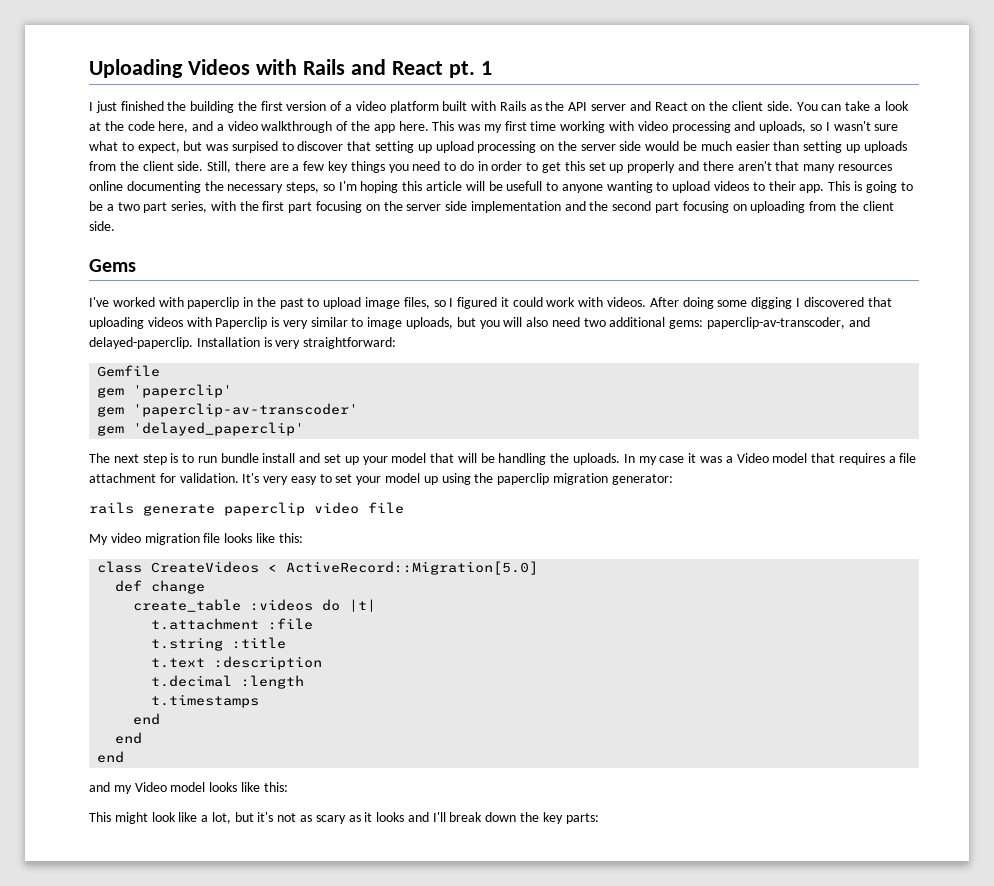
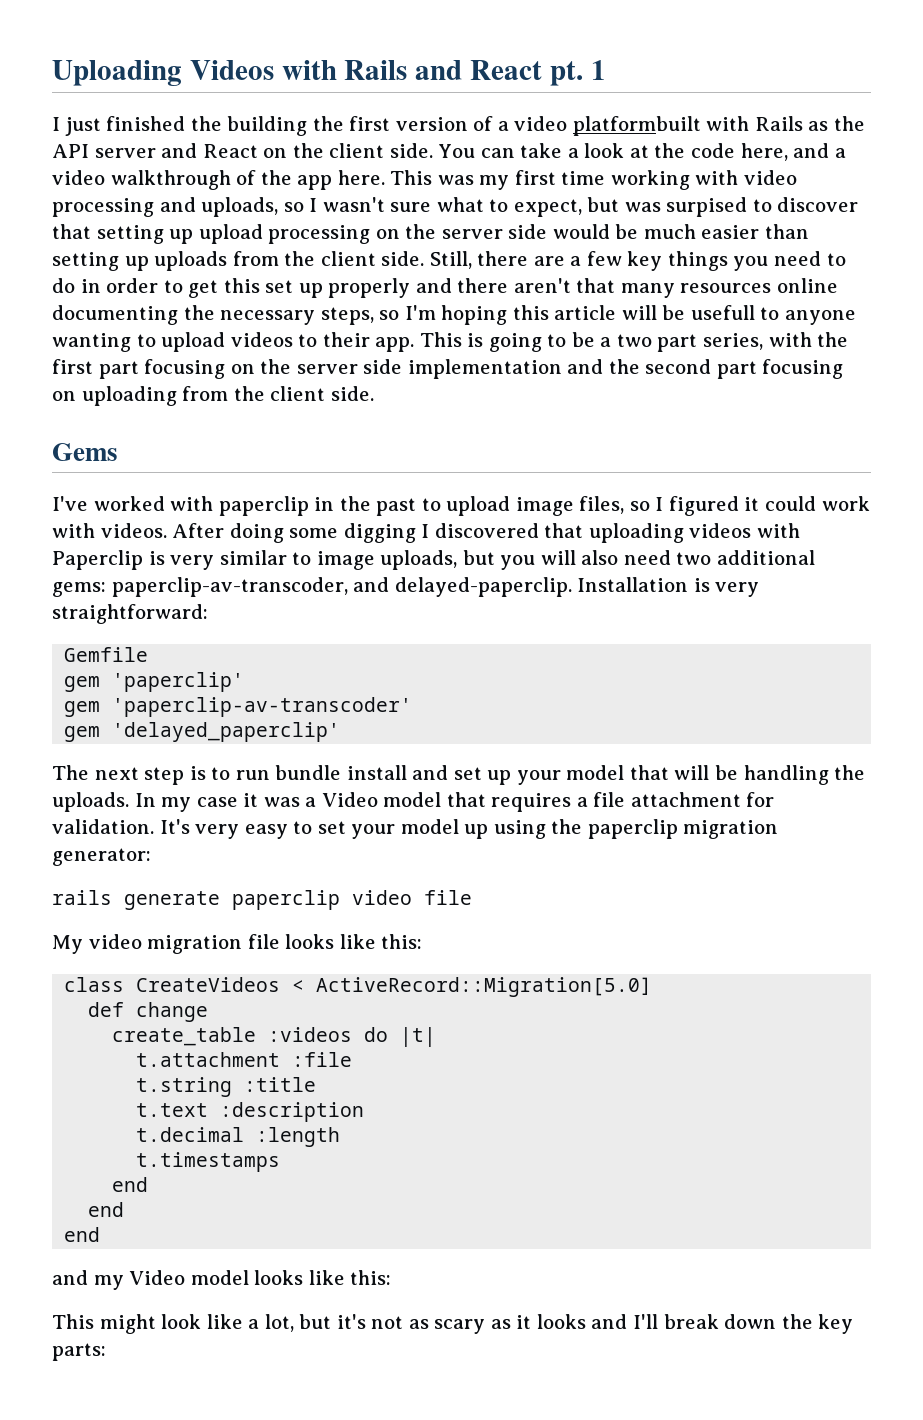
[389,101,468,113] platform built -> [572,116,701,136] platformbuilt

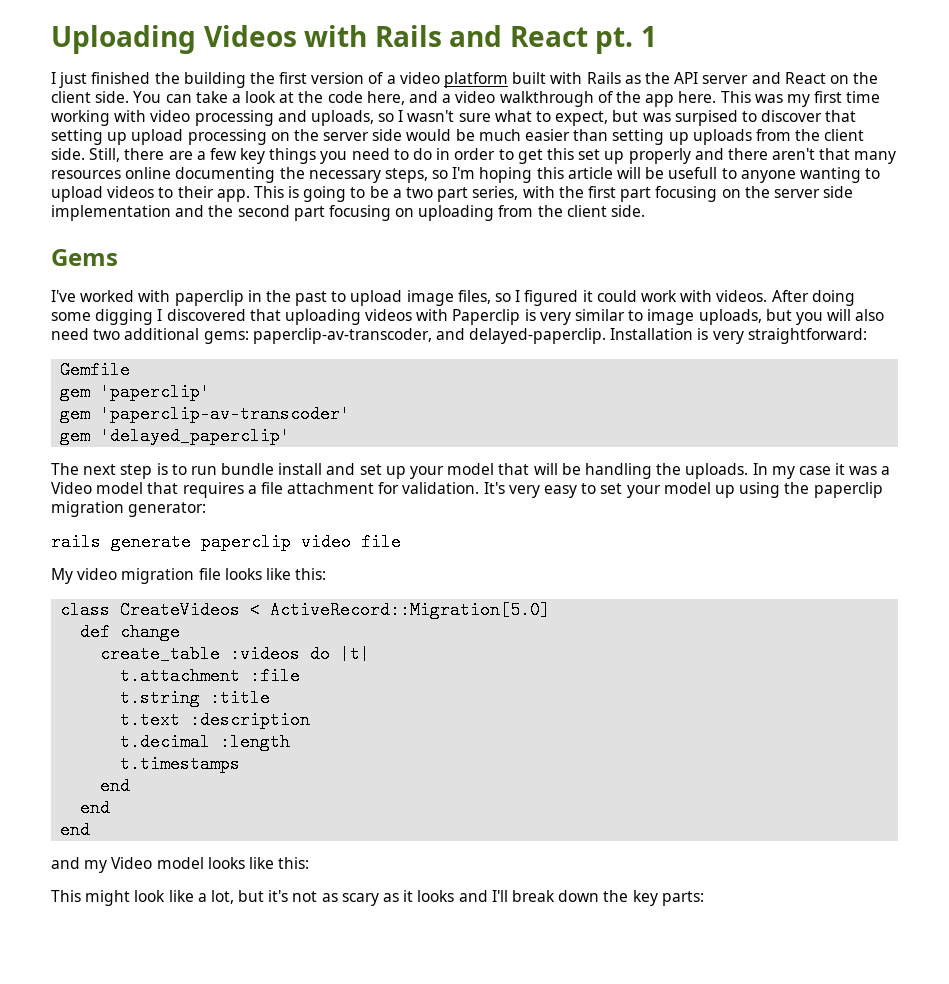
[572,116,701,136] platformbuilt -> [444,72,547,88] platform built

